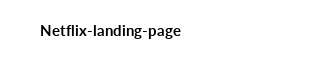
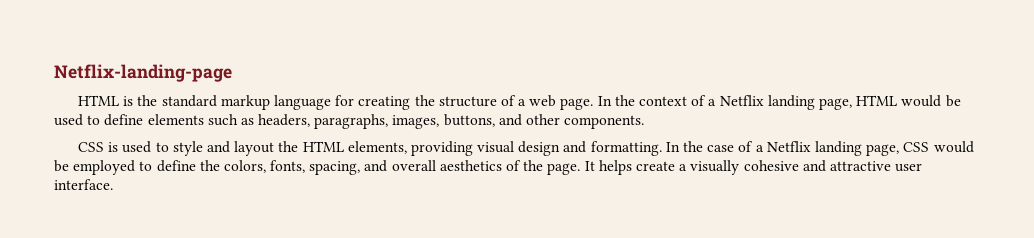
(181, 32) none -> [78,95,961,110] [54,114,645,129] [78,141,974,156] [54,160,923,175] [54,179,113,190] // HTML is the standard markup language for creating the structure of a web page. In the context of a Netflix landing page, HTML would be used to define elements such as headers, paragraphs, images, buttons, and other components. // CSS is used to style and layout the HTML elements, providing visual design and formatting. In the case of a Netflix landing page, CSS would be employed to define the colors, fonts, spacing, and overall aesthetics of the page. It helps create a visually cohesive and attractive user interface.

